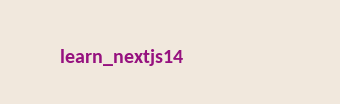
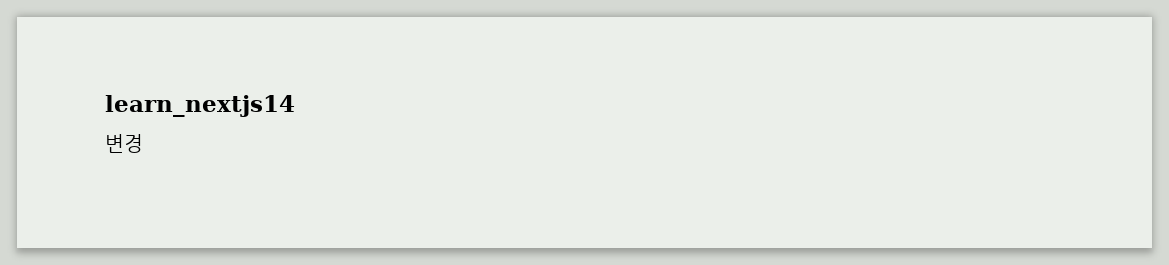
(183, 57) none -> [105,134,143,153] // 변경

